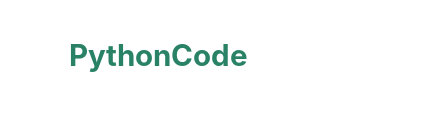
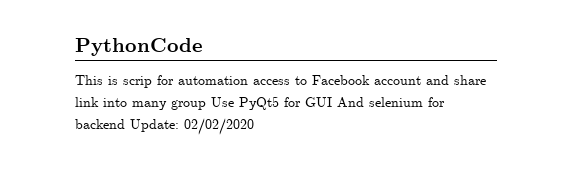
(248, 58) none -> [75,75,486,88] [75,96,445,110] [75,118,254,135] // This is scrip for automation access to Facebook account and share link into many group Use PyQt5 for GUI And selenium for backend Update: 02/02/2020

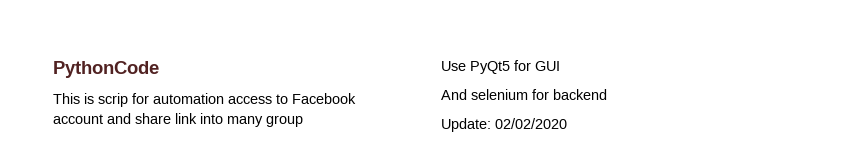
(206, 105) none -> (303, 121) //
(332, 102) none -> (560, 66) //
(125, 124) none -> (607, 94) //

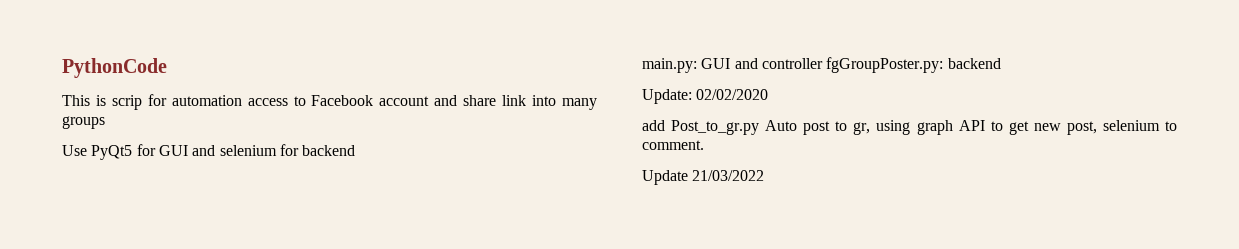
[266,115,303,127] group -> [62,116,105,129] groups
[441,89,467,100] // And -> [192,145,216,156] and
[441,118,567,132] Update: 02/02/2020 -> [642,57,1001,73] [642,89,769,104] [642,120,1177,135] [642,140,704,150] [642,170,765,185] main.py: GUI and controller fgGroupPoster.py: backend // Update: 02/02/2020 // add Post_to_gr.py Auto post to gr, using graph API to get new post, selenium to comment. // Update 21/03/2022

